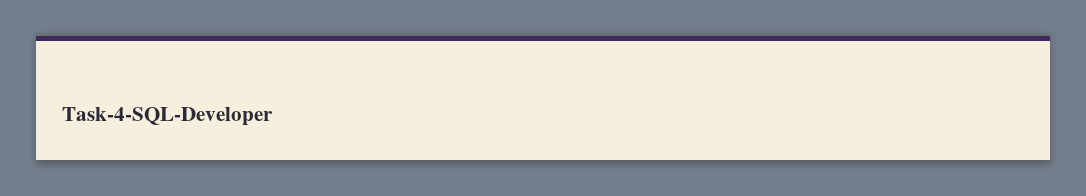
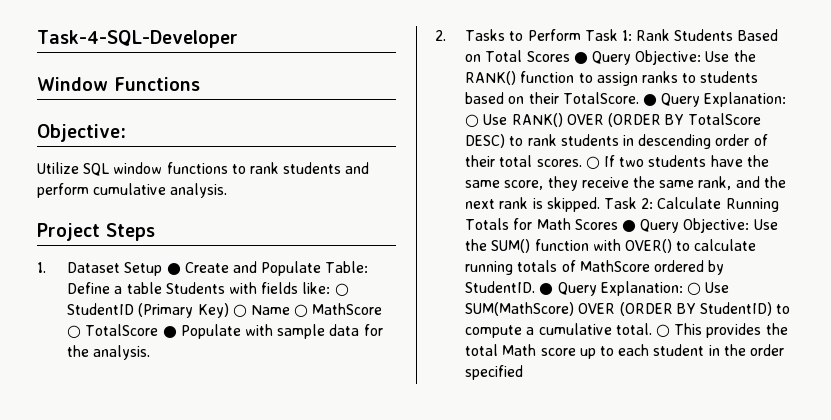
(273, 116) none -> [37,77,200,91] [37,124,126,142] [37,162,370,176] [37,183,228,198] [37,223,155,241] [37,261,369,276] [67,282,349,297] [67,303,383,318] [67,324,383,339] [67,345,151,360] [435,29,778,41] [465,50,756,65] [465,71,759,86] [465,92,787,107] [465,113,762,128] [465,134,768,149] [465,155,769,170] [465,176,786,191] [465,197,779,212] [465,218,778,233] [465,239,757,253] [465,260,725,275] [465,281,730,296] [465,302,791,316] [465,323,788,338] [465,344,784,359] [465,365,524,380] // Window Functions // Objective: // Utilize SQL window functions to rank students and perform cumulative analysis. // Project Steps // 1. Dataset Setup ● Create and Populate Table: Define a table Students with fields like: ○ StudentID (Primary Key) ○ Name ○ MathScore ○ TotalScore ● Populate with sample data for the analysis. // 2. Tasks to Perform Task 1: Rank Students Based on Total Scores ● Query Objective: Use the RANK() function to assign ranks to students based on their TotalScore. ● Query Explanation: ○ Use RANK() OVER (ORDER BY TotalScore DESC) to rank students in descending order of their total scores. ○ If two students have the same score, they receive the same rank, and the next rank is skipped. Task 2: Calculate Running Totals for Math Scores ● Query Objective: Use the SUM() function with OVER() to calculate running totals of MathScore ordered by StudentID. ● Query Explanation: ○ Use SUM(MathScore) OVER (ORDER BY StudentID) to compute a cumulative total. ○ This provides the total Math score up to each student in the order specified

